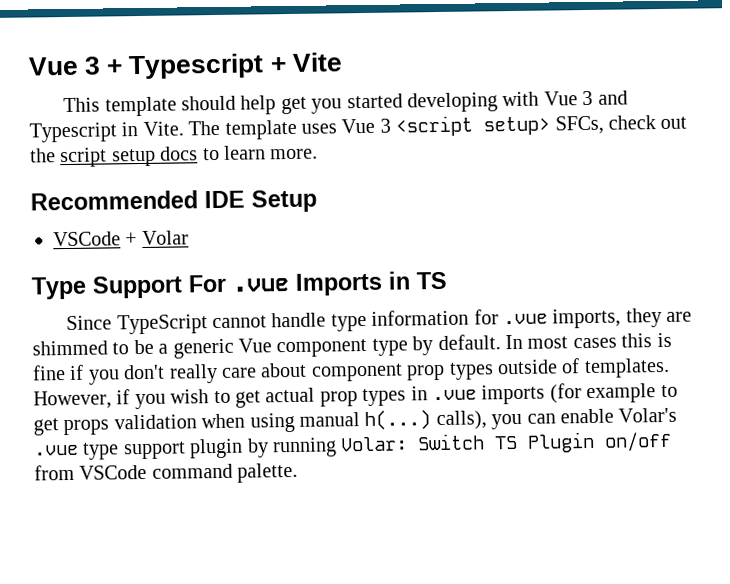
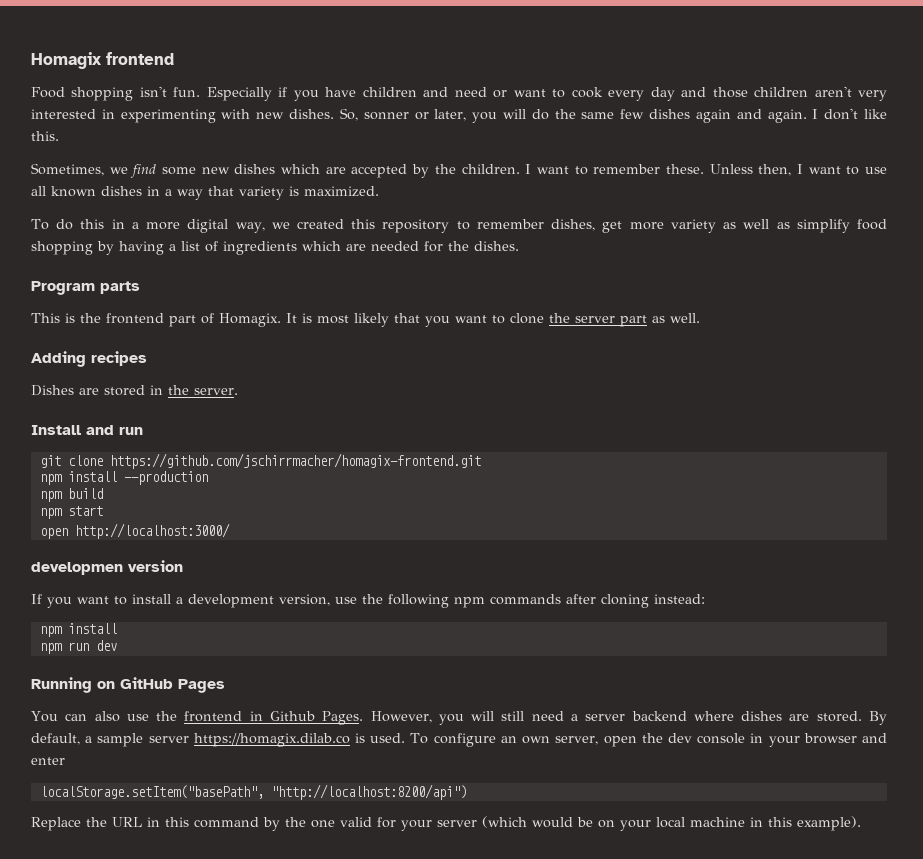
[28,52,343,80] [63,90,628,117] [29,115,688,143] [30,145,319,168] [30,189,317,213] [53,230,189,247] [31,271,447,300] [66,308,693,335] [32,332,672,359] [32,357,670,385] [33,383,678,410] [33,407,678,436] [34,431,673,460] [34,462,299,483] Vue 3 + Typescript + Vite // This template should help get you started developing with Vue 3 and Typescript in Vite. The template uses Vue 3 <script setup> SFCs, check out the script setup docs to learn more. // Recommended IDE Setup // VSCode + Volar // Type Support For .vue Imports in TS // Since TypeScript cannot handle type information for .vue imports, they are shimmed to be a generic Vue component type by default. In most cases this is fine if you don't really care about component prop types outside of templates. However, if you wish to get actual prop types in .vue imports (for example to get props validation when using manual h(...) calls), you can enable Volar's .vue type support plugin by running Volar: Switch TS Plugin on/off from VSCode command palette. -> [31,52,174,69] [31,86,888,101] [31,108,888,123] [31,131,59,141] [31,163,887,178] [31,186,379,200] [31,219,887,233] [31,241,519,255] [31,281,140,295] [31,313,700,327] [31,351,147,367] [31,385,238,396] [31,425,143,435] [39,453,481,469] [39,471,208,485] [39,488,103,502] [39,506,103,519] [39,523,230,539] [31,560,183,575] [31,594,705,608] [39,623,117,637] [39,640,117,654] [31,677,225,693] [31,711,888,725] [31,733,887,747] [31,757,65,765] [39,784,467,800] [31,816,861,831] Homagix frontend // Food shopping isn't fun. Especially if you have children and need or want to cook every day and those children aren't very interested in experimenting with new dishes. So, sonner or later, you will do the same few dishes again and again. I don't like this. // Sometimes, we find some new dishes which are accepted by the children. I want to remember these. Unless then, I want to use all known dishes in a way that variety is maximized. // To do this in a more digital way, we created this repository to remember dishes, get more variety as well as simplify food shopping by having a list of ingredients which are needed for the dishes. // Program parts // This is the frontend part of Homagix. It is most likely that you want to clone the server part as well. // Adding recipes // Dishes are stored in the server. // Install and run // git clone https://github.com/jschirrmacher/homagix-frontend.git // npm install --production // npm build // npm start // open http://localhost:3000/ // developmen version // If you want to install a development version, use the following npm commands after cloning instead: // npm install // npm run dev // Running on GitHub Pages // You can also use the frontend in Github Pages. However, you will still need a server backend where dishes are stored. By default, a sample server https://homagix.dilab.co is used. To configure an own server, open the dev console in your browser and enter // localStorage.setItem("basePath", "http://localhost:8200/api") // Replace the URL in this command by the one valid for your server (which would be on your local machine in this example).

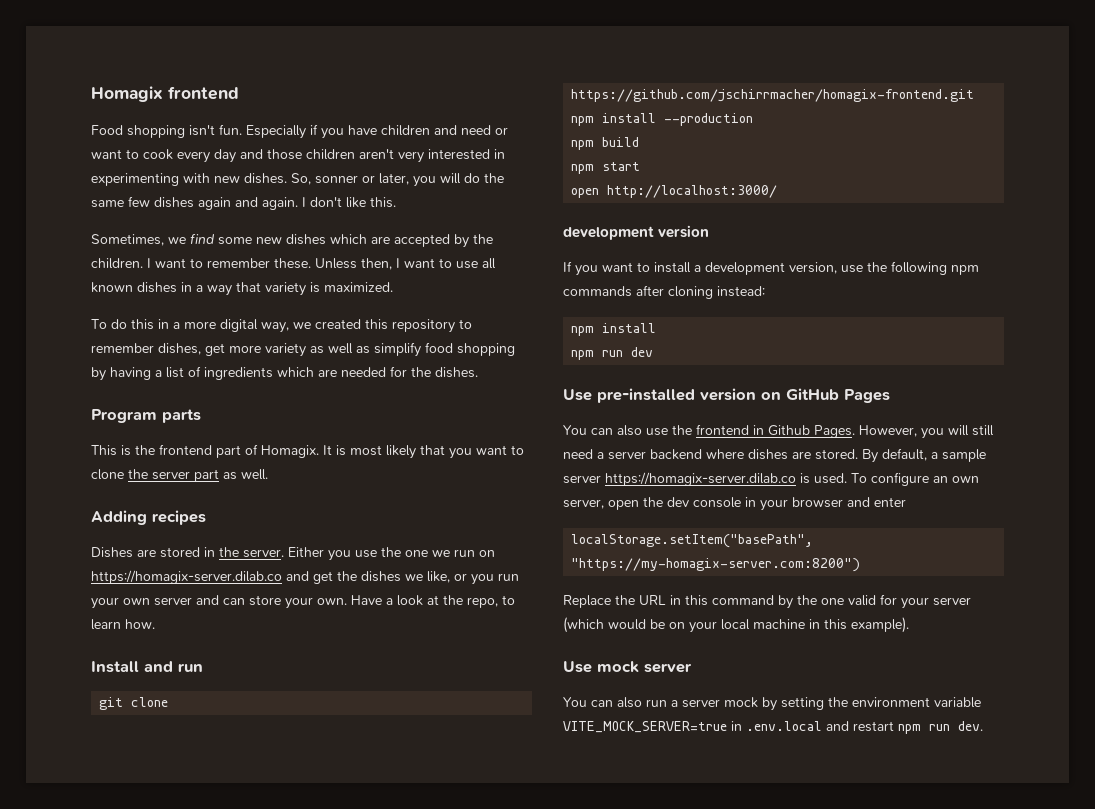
(238, 391) none -> [288,547,495,561] [91,570,519,585] [91,595,515,609] [91,619,155,630] Either you use the one we run on https://homagix-server.dilab.co and get the dishes we like, or you run your own server and can store your own. Have a look at the repo, to learn how.
[31,562,123,575] developmen -> [563,226,654,240] development
[31,677,92,693] Running -> [563,388,756,403] Use pre-installed version
[193,733,350,747] https://homagix.dilab.co -> [605,472,796,486] https://homagix-server.dilab.co
[270,784,467,800] "http://localhost:8200/api") -> [571,558,861,572] "https://my-homagix-server.com:8200")
(861, 823) none -> [563,661,692,673] [563,697,981,711] [563,721,983,734] // Use mock server // You can also run a server mock by setting the environment variable VITE_MOCK_SERVER=true in .env.local and restart npm run dev.

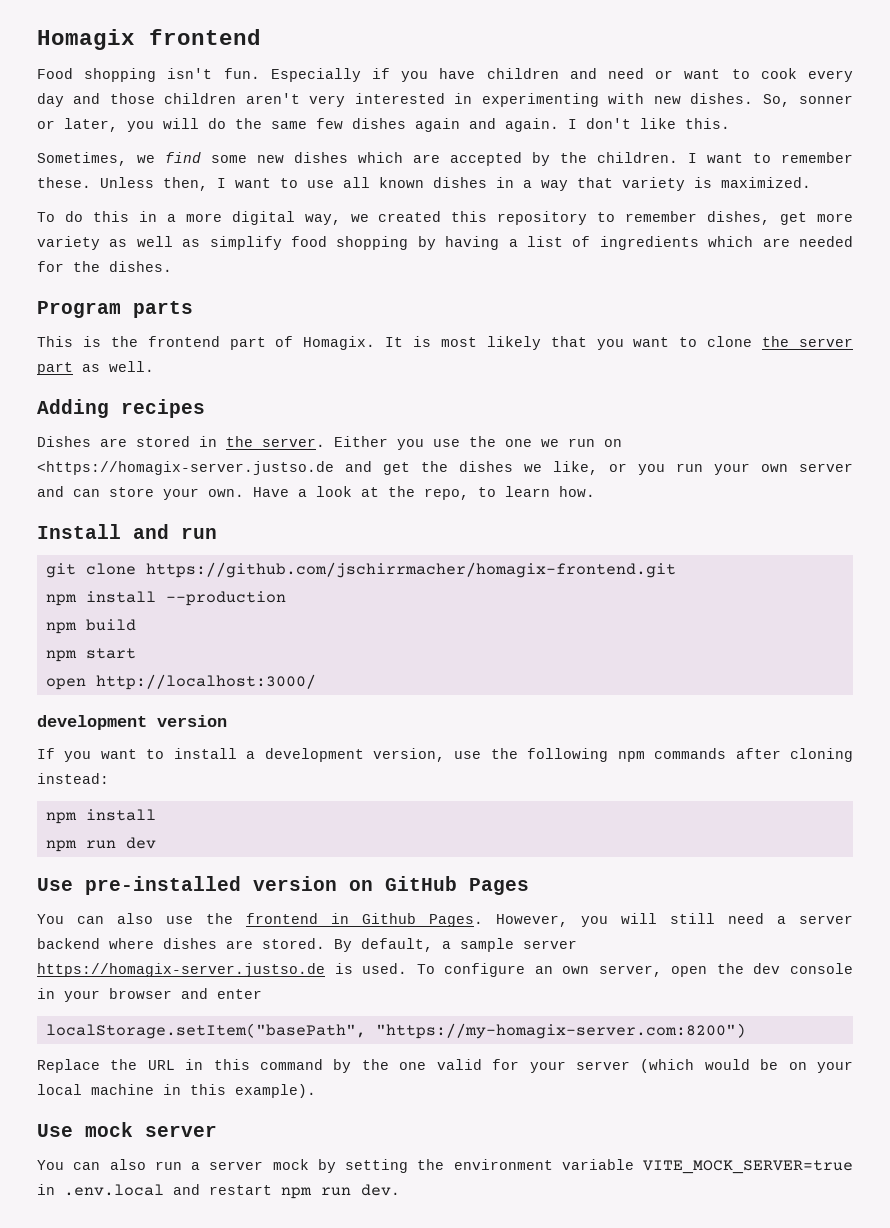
[91,570,282,584] https://homagix-server.dilab.co -> [37,461,334,475] <https://homagix-server.justso.de
[605,472,796,486] https://homagix-server.dilab.co -> [37,963,325,977] https://homagix-server.justso.de

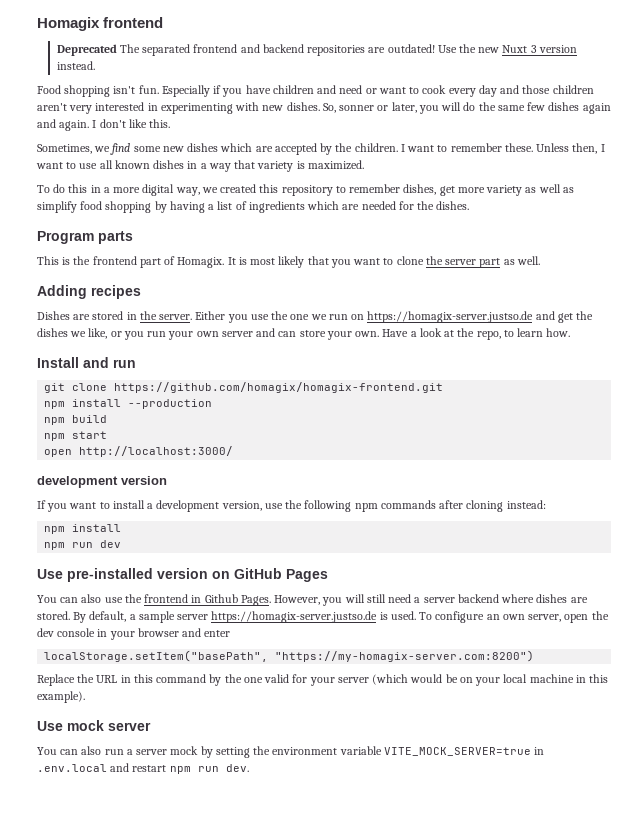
(261, 37) none -> [56,44,577,56] [56,61,95,70] // Deprecated The separated frontend and backend repositories are outdated! Use the new Nuxt 3 version instead.
[37,461,334,475] <https://homagix-server.justso.de -> [367,311,534,323] https://homagix-server.justso.de
[145,562,676,578] https://github.com/jschirrmacher/homagix-frontend.git -> [114,382,444,393] https://github.com/homagix/homagix-frontend.git

